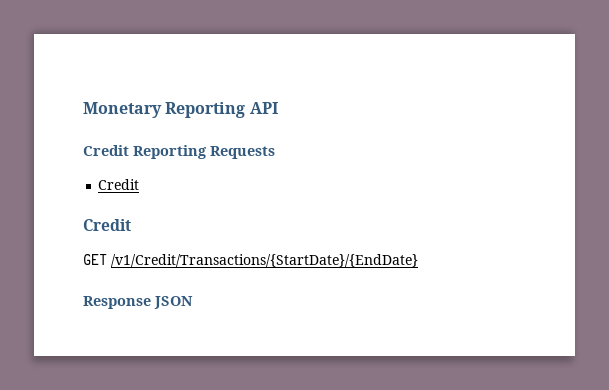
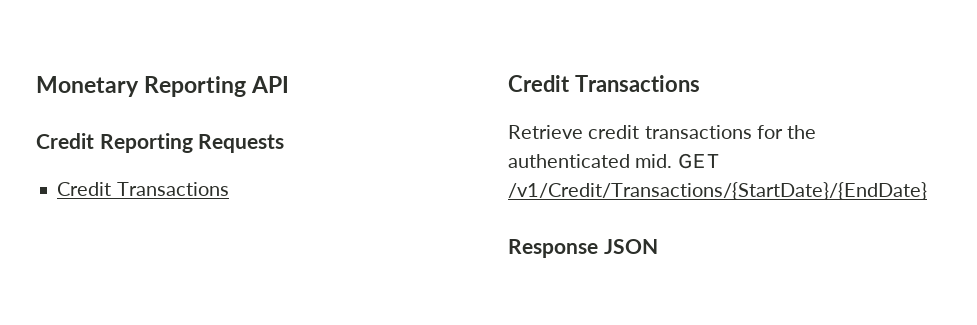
[83,219,131,231] // Credit // -> [116,182,229,196] [508,75,700,92] [508,125,817,139] [508,154,673,168] Transactions // Credit Transactions // Retrieve credit transactions for the authenticated mid.

